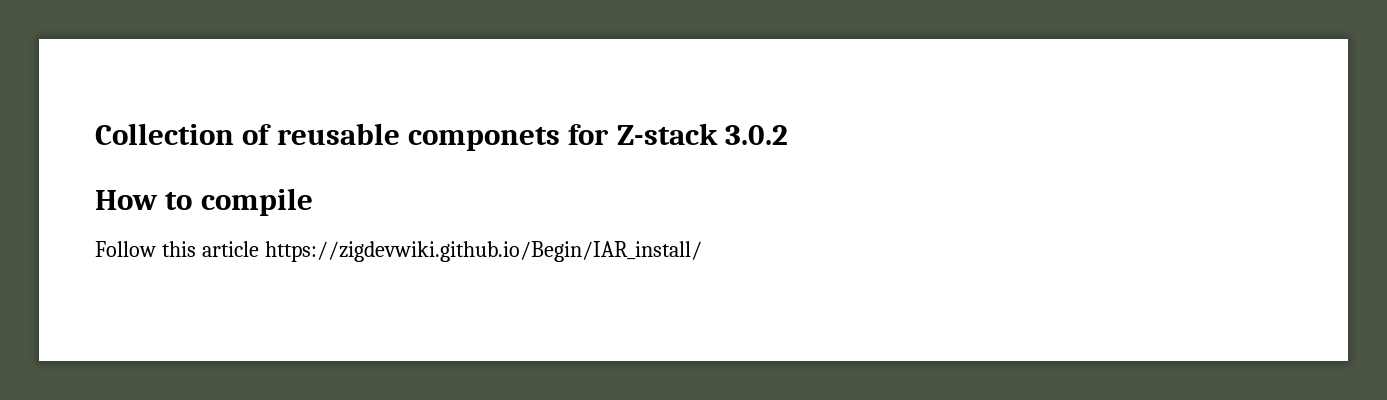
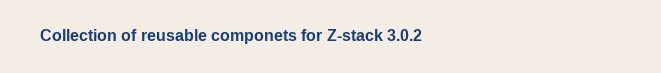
[95,188,313,216] [95,241,702,262] // How to compile // Follow this article https://zigdevwiki.github.io/Begin/IAR_install/ -> (422, 35) none

